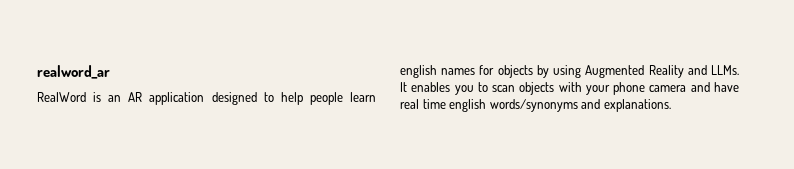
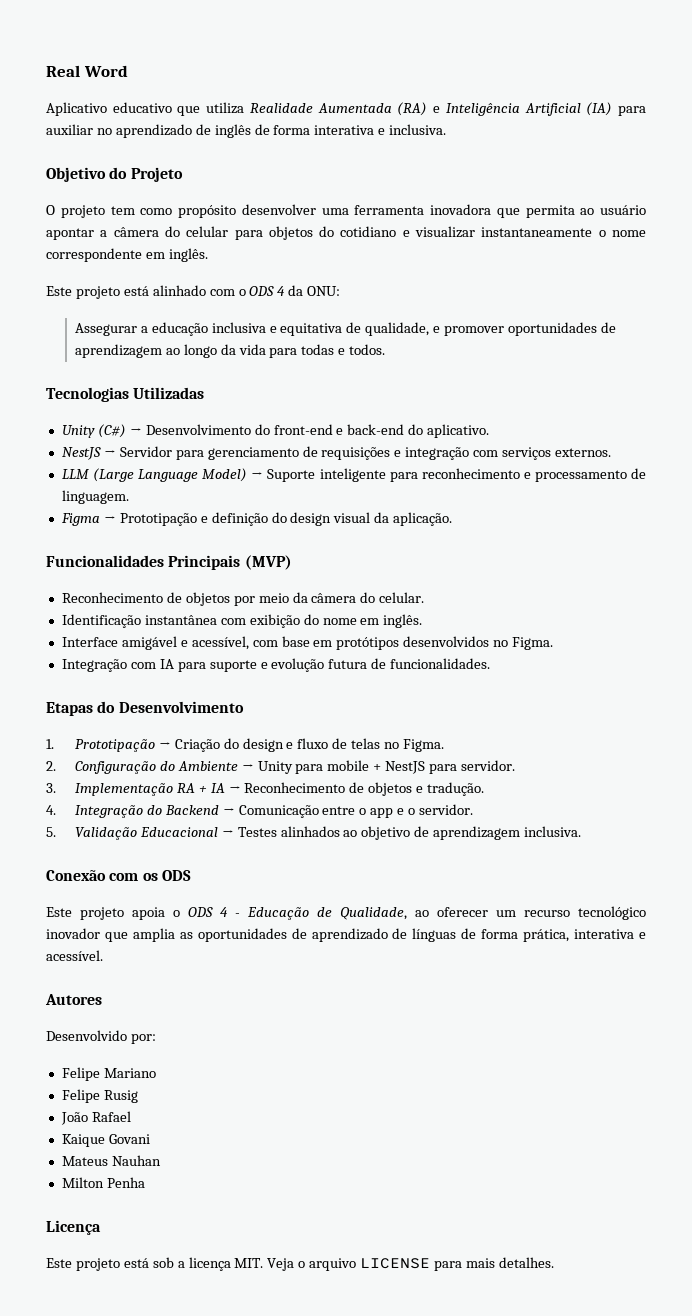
[37,65,110,79] [37,92,376,105] [400,65,739,78] [400,82,739,95] [400,99,671,112] realword_ar // RealWord is an AR application designed to help people learn english names for objects by using Augmented Reality and LLMs. It enables you to scan objects with your phone camera and have real time english words/synonyms and explanations. -> [46,65,128,77] [46,102,647,116] [46,124,447,138] [46,167,183,182] [46,204,646,218] [46,226,646,240] [46,248,208,262] [46,285,341,299] [74,322,616,336] [74,344,386,358] [46,387,205,402] [61,424,490,438] [61,446,612,460] [61,468,646,482] [61,490,129,504] [60,512,453,526] [46,555,292,570] [61,592,425,606] [61,614,423,628] [61,636,554,650] [61,658,491,672] [46,701,244,716] [46,738,445,752] [46,760,516,774] [46,782,485,796] [46,804,474,818] [46,826,582,840] [46,870,191,881] [46,906,646,920] [46,928,646,942] [46,950,103,961] [45,994,102,1005] [46,1030,156,1044] [61,1067,156,1081] [61,1089,138,1103] [60,1111,131,1125] [61,1134,150,1147] [61,1155,161,1166] [61,1177,145,1188] [46,1220,101,1235] [46,1257,554,1271] Real Word // Aplicativo educativo que utiliza Realidade Aumentada (RA) e Inteligência Artificial (IA) para auxiliar no aprendizado de inglês de forma interativa e inclusiva. // Objetivo do Projeto // O projeto tem como propósito desenvolver uma ferramenta inovadora que permita ao usuário apontar a câmera do celular para objetos do cotidiano e visualizar instantaneamente o nome correspondente em inglês. // Este projeto está alinhado com o ODS 4 da ONU: // Assegurar a educação inclusiva e equitativa de qualidade, e promover oportunidades de aprendizagem ao longo da vida para todas e todos. // Tecnologias Utilizadas // Unity (C#) → Desenvolvimento do front-end e back-end do aplicativo. // NestJS → Servidor para gerenciamento de requisições e integração com serviços externos. // LLM (Large Language Model) → Suporte inteligente para reconhecimento e processamento de linguagem. // Figma → Prototipação e definição do design visual da aplicação. // Funcionalidades Principais (MVP) // Reconhecimento de objetos por meio da câmera do celular. // Identificação instantânea com exibição do nome em inglês. // Interface amigável e acessível, com base em protótipos desenvolvidos no Figma. // Integração com IA para suporte e evolução futura de funcionalidades. // Etapas do Desenvolvimento // 1. Prototipação → Criação do design e fluxo de telas no Figma. // 2. Configuração do Ambiente → Unity para mobile + NestJS para servidor. // 3. Implementação RA + IA → Reconhecimento de objetos e tradução. // 4. Integração do Backend → Comunicação entre o app e o servidor. // 5. Validação Educacional → Testes alinhados ao objetivo de aprendizagem inclusiva. // Conexão com os ODS // Este projeto apoia o ODS 4 - Educação de Qualidade, ao oferecer um recurso tecnológico inovador que amplia as oportunidades de aprendizado de línguas de forma prática, interativa e acessível. // Autores // Desenvolvido por: // Felipe Mariano // Felipe Rusig // João Rafael // Kaique Govani // Mateus Nauhan // Milton Penha // Licença // Este projeto está sob a licença MIT. Veja o arquivo LICENSE para mais detalhes.

